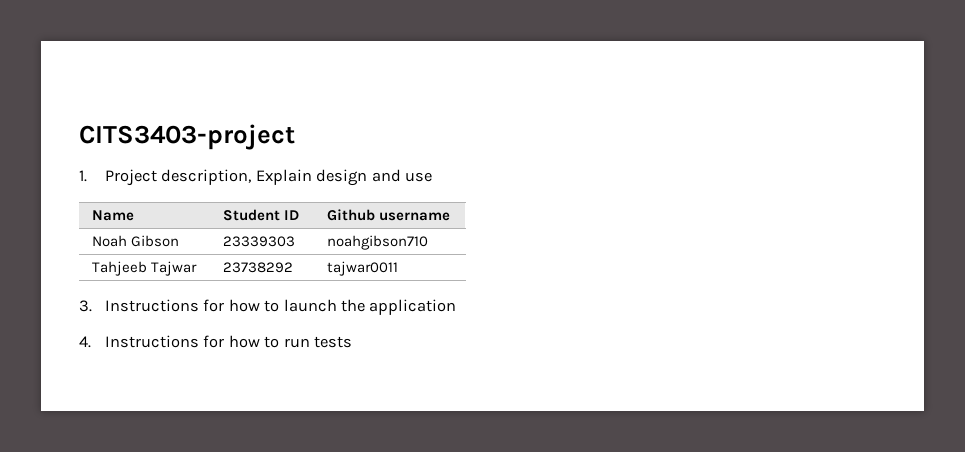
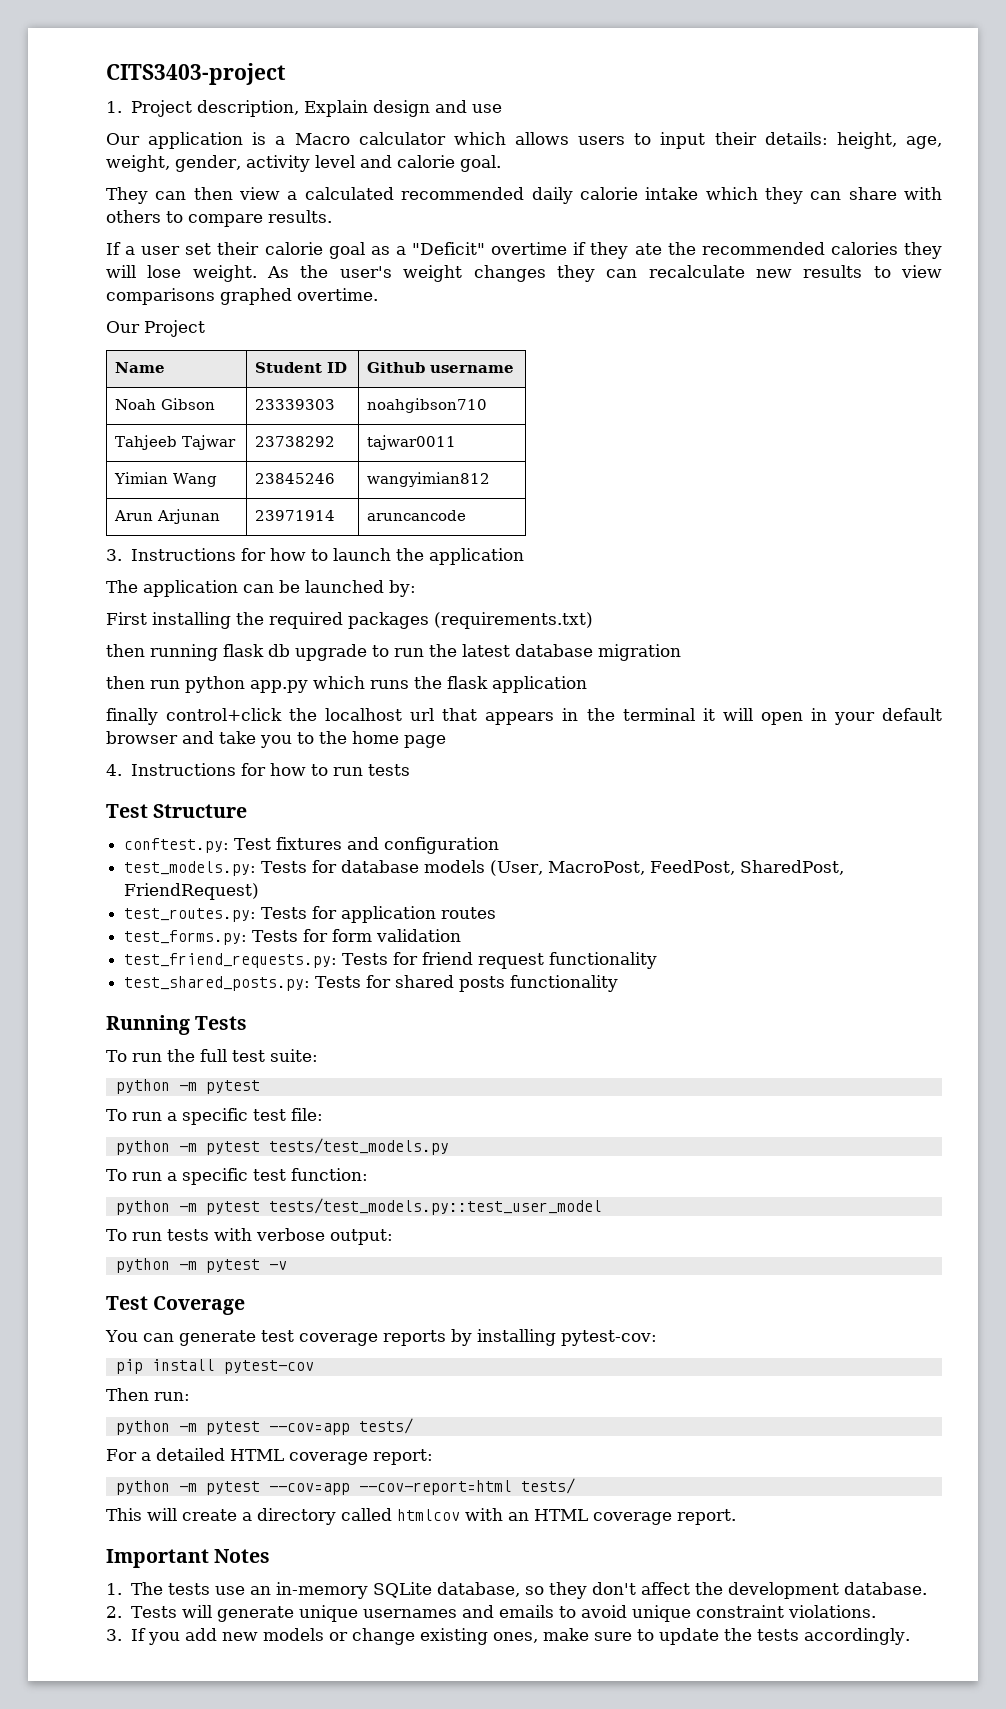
(432, 177) none -> [106,132,942,149] [106,155,501,172] [106,187,943,204] [106,210,332,227] [106,242,943,259] [106,265,943,282] [106,288,378,305] [106,320,205,337] // Our application is a Macro calculator which allows users to input their details: height, age, weight, gender, activity level and calorie goal. // They can then view a calculated recommended daily calorie intake which they can share with others to compare results. // If a user set their calorie goal as a "Deficit" overtime if they ate the recommended calories they will lose weight. As the user's weight changes they can recalculate new results to view comparisons graphed overtime. // Our Project
(398, 268) none -> [114,472,218,487] [255,473,336,484] [367,472,491,487] [114,509,221,524] [255,510,336,521] [367,510,467,521] // Yimian Wang | 23845246 | wangyimian812 // Arun Arjunan | 23971914 | aruncancode
(457, 307) none -> [106,580,416,597] [106,612,593,629] [106,644,681,661] [106,676,587,693] [106,708,943,725] [106,731,446,748] // The application can be launched by: // First installing the required packages (requirements.txt) // then running flask db upgrade to run the latest database migration // then run python app.py which runs the flask application // finally control+click the localhost url that appears in the terminal it will open in your default browser and take you to the home page
(352, 342) none -> [106,804,248,818] [124,837,500,854] [124,860,845,876] [124,883,260,900] [124,906,497,923] [124,929,462,945] [124,952,658,969] [124,975,619,992] [106,1015,248,1035] [106,1049,318,1062] [115,1079,260,1094] [106,1108,323,1125] [115,1138,449,1155] [106,1168,368,1185] [115,1198,602,1215] [106,1228,393,1245] [115,1258,287,1273] [106,1296,246,1315] [105,1329,657,1346] [115,1359,314,1374] [106,1388,190,1401] [115,1418,413,1435] [106,1448,433,1465] [115,1478,575,1495] [106,1508,736,1525] [106,1549,271,1568] [106,1582,927,1599] [106,1605,876,1622] [106,1628,910,1645] // Test Structure // conftest.py: Test fixtures and configuration // test_models.py: Tests for database models (User, MacroPost, FeedPost, SharedPost, FriendRequest) // test_routes.py: Tests for application routes // test_forms.py: Tests for form validation // test_friend_requests.py: Tests for friend request functionality // test_shared_posts.py: Tests for shared posts functionality // Running Tests // To run the full test suite: // python -m pytest // To run a specific test file: // python -m pytest tests/test_models.py // To run a specific test function: // python -m pytest tests/test_models.py::test_user_model // To run tests with verbose output: // python -m pytest -v // Test Coverage // You can generate test coverage reports by installing pytest-cov: // pip install pytest-cov // Then run: // python -m pytest --cov=app tests/ // For a detailed HTML coverage report: // python -m pytest --cov=app --cov-report=html tests/ // This will create a directory called htmlcov with an HTML coverage report. // Important Notes // 1. The tests use an in-memory SQLite database, so they don't affect the development database. // 2. Tests will generate unique usernames and emails to avoid unique constraint violations. // 3. If you add new models or change existing ones, make sure to update the tests accordingly.

